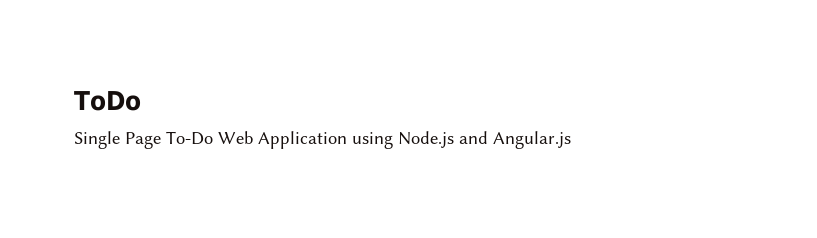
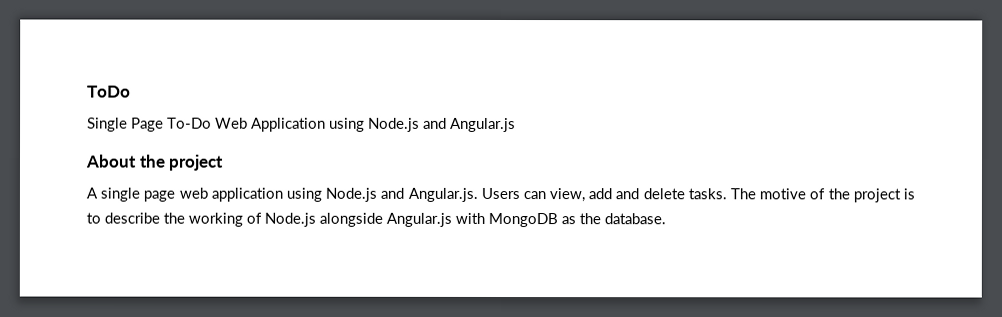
(571, 140) none -> [85,154,225,171] [86,187,915,203] [86,212,666,228] // About the project // A single page web application using Node.js and Angular.js. Users can view, add and delete tasks. The motive of the project is to describe the working of Node.js alongside Angular.js with MongoDB as the database.

